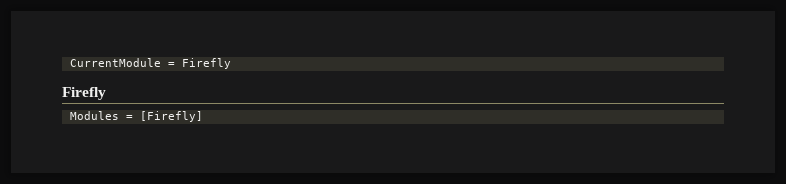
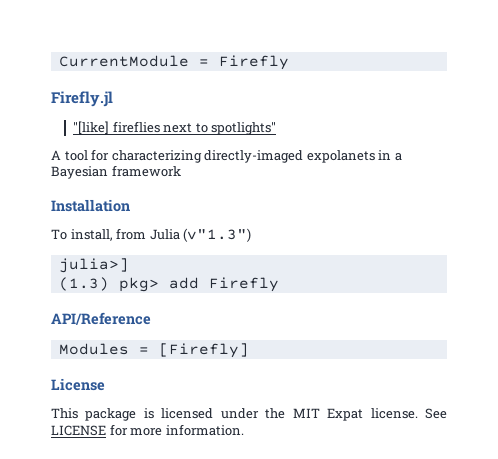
[62,87,106,100] Firefly -> [51,91,113,107] [73,121,277,135] [51,149,402,163] [51,165,181,179] [51,199,130,212] [51,228,252,242] [58,258,129,273] [58,277,279,292] [51,312,151,325] Firefly.jl // "[like] fireflies next to spotlights" // A tool for characterizing directly-imaged expolanets in a Bayesian framework // Installation // To install, from Julia (v"1.3") // julia>] // (1.3) pkg> add Firefly // API/Reference
(203, 116) none -> [51,378,105,391] [51,408,448,421] [51,424,244,436] // License // This package is licensed under the MIT Expat license. See LICENSE for more information.

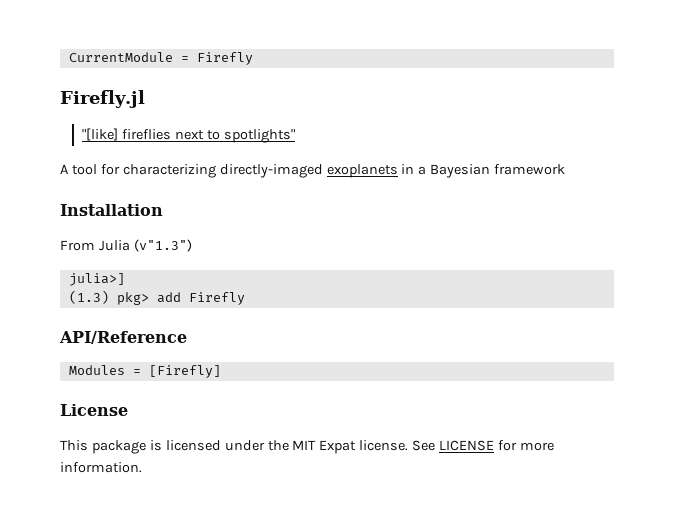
[306,150,375,163] expolanets -> [326,164,398,178] exoplanets
[51,228,147,241] To install, from -> [60,240,95,251] From

